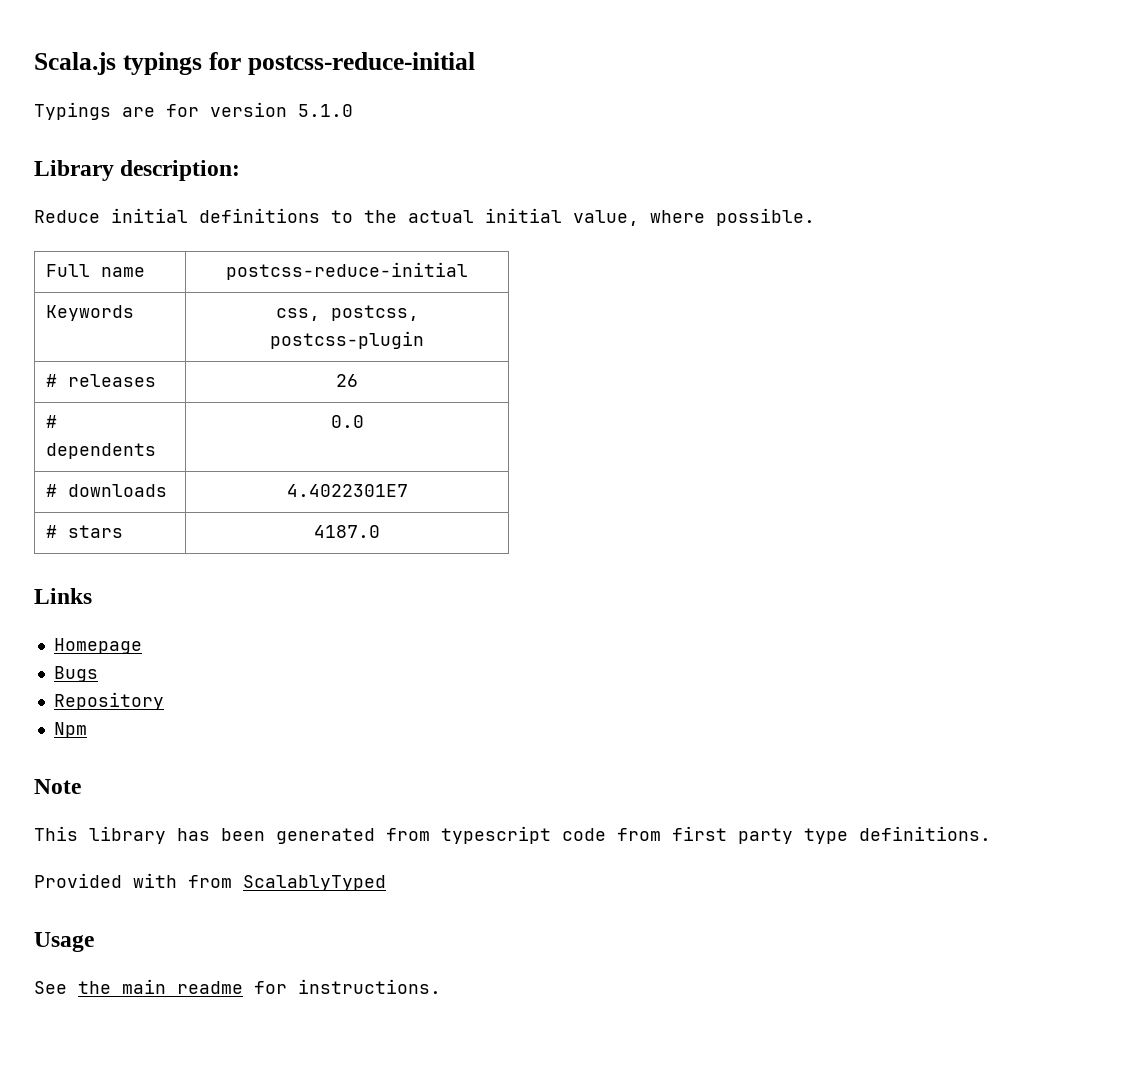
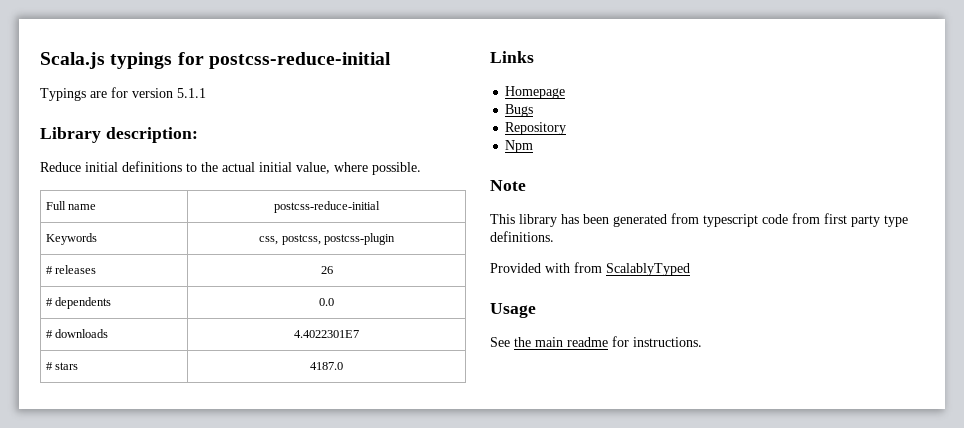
[298,104,353,117] 5.1.0 -> [177,88,206,98] 5.1.1

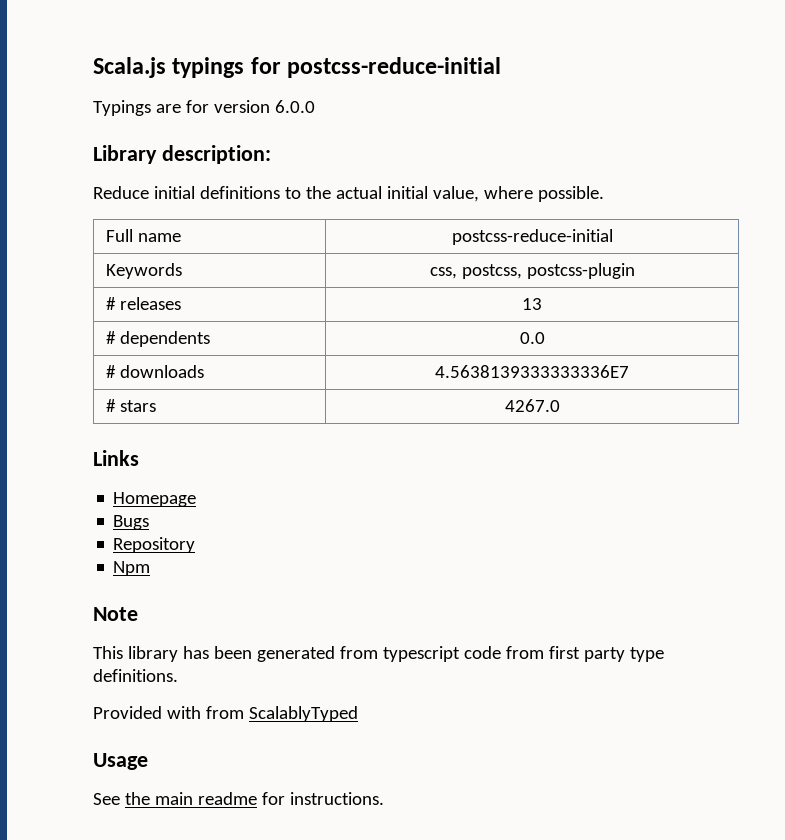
[177,88,206,98] 5.1.1 -> [274,100,315,113] 6.0.0
[320,266,333,274] 26 -> [522,298,542,310] 13
[294,330,359,338] 4.4022301E7 -> [435,365,629,378] 4.5638139333333336E7
[310,362,343,370] 4187.0 -> [504,399,560,412] 4267.0

